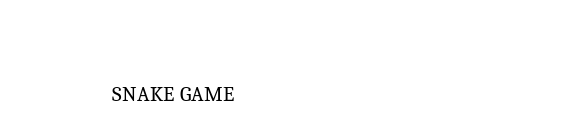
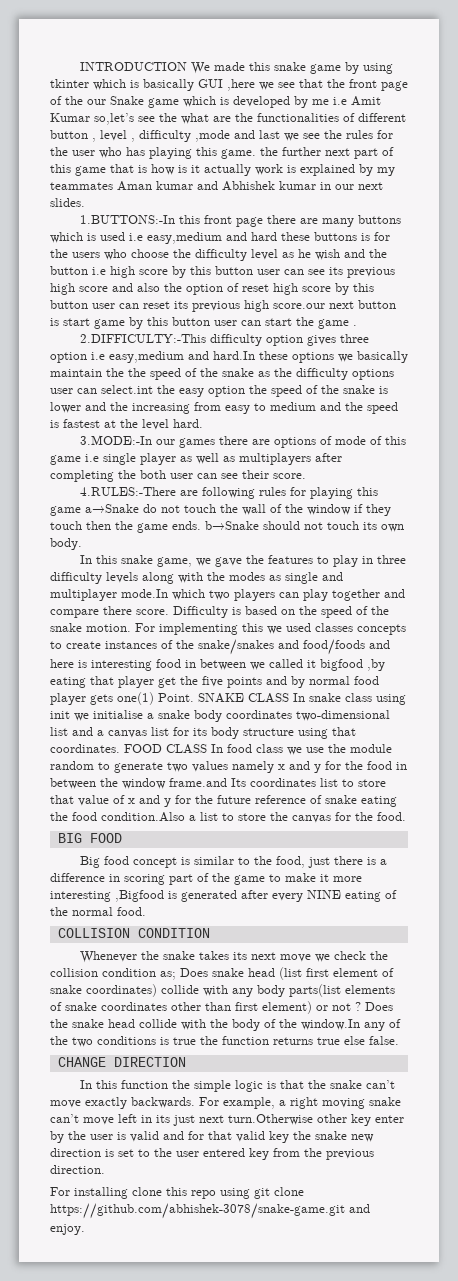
[112,87,234,101] SNAKE GAME -> [80,62,394,74] [50,79,408,91] [50,96,381,108] [50,113,406,125] [50,130,393,142] [50,147,394,159] [50,164,395,176] [50,181,383,191] [50,198,85,207] [80,215,402,227] [50,232,390,244] [50,249,387,261] [50,266,395,278] [50,283,374,295] [50,300,396,312] [50,317,357,329] [80,334,370,346] [50,351,408,363] [50,368,394,380] [50,385,388,397] [50,402,398,414] [50,419,203,430] [80,435,407,448] [50,453,342,465] [50,470,306,482] [80,487,379,499] [50,504,391,516] [50,521,404,533] [50,538,82,550] [80,555,407,567] [50,572,343,584] [50,589,405,601] [50,606,389,618] [50,623,406,635] [50,639,390,655] [50,659,385,671] [50,676,379,688] [50,692,406,705] [50,710,390,722] [50,727,356,739] [50,744,392,755] [50,761,407,773] [50,778,386,789] [50,795,397,807] [50,812,406,823] [57,833,122,843] [80,856,388,868] [50,873,362,885] [50,890,397,902] [50,907,146,916] [57,928,210,938] [80,951,389,963] [50,967,394,980] [50,984,395,997] [50,1001,393,1014] [50,1019,401,1031] [50,1036,399,1047] [57,1057,186,1067] [80,1080,396,1092] [50,1097,401,1109] [50,1114,404,1126] [50,1131,374,1143] [50,1148,374,1160] [50,1165,105,1174] [50,1187,304,1199] [50,1203,370,1219] [50,1224,85,1235] INTRODUCTION We made this snake game by using tkinter which is basically GUI ,here we see that the front page of the our Snake game which is developed by me i.e Amit Kumar so,let’s see the what are the functionalities of different button , level , difficulty ,mode and last we see the rules for the user who has playing this game. the further next part of this game that is how is it actually work is explained by my teammates Aman kumar and Abhishek kumar in our next slides. // 1.BUTTONS:-In this front page there are many buttons which is used i.e easy,medium and hard these buttons is for the users who choose the difficulty level as he wish and the button i.e high score by this button user can see its previous high score and also the option of reset high score by this button user can reset its previous high score.our next button is start game by this button user can start the game . // 2.DIFFICULTY:-This difficulty option gives three option i.e easy,medium and hard.In these options we basically maintain the the speed of the snake as the difficulty options user can select.int the easy option the speed of the snake is lower and the increasing from easy to medium and the speed is fastest at the level hard. // 3.MODE:-In our games there are options of mode of this game i.e single player as well as multiplayers after completing the both user can see their score. // 4.RULES:-There are following rules for playing this game a→Snake do not touch the wall of the window if they touch then the game ends. b→Snake should not touch its own body. // In this snake game, we gave the features to play in three difficulty levels along with the modes as single and multiplayer mode.In which two players can play together and compare there score. Difficulty is based on the speed of the snake motion. For implementing this we used classes concepts to create instances of the snake/snakes and food/foods and here is interesting food in between we called it bigfood ,by eating that player get the five points and by normal food player gets one(1) Point. SNAKE CLASS In snake class using init we initialise a snake body coordinates two-dimensional list and a canvas list for its body structure using that coordinates. FOOD CLASS In food class we use the module random to generate two values namely x and y for the food in between the window frame.and Its coordinates list to store that value of x and y for the future reference of snake eating the food condition.Also a list to store the canvas for the food. // BIG FOOD // Big food concept is similar to the food, just there is a difference in scoring part of the game to make it more interesting ,Bigfood is generated after every NINE eating of the normal food. // COLLISION CONDITION // Whenever the snake takes its next move we check the collision condition as; Does snake head (list first element of snake coordinates) collide with any body parts(list elements of snake coordinates other than first element) or not ? Does the snake head collide with the body of the window.In any of the two conditions is true the function returns true else false. // CHANGE DIRECTION // In this function the simple logic is that the snake can’t move exactly backwards. For example, a right moving snake can’t move left in its just next turn.Otherwise other key enter by the user is valid and for that valid key the snake new direction is set to the user entered key from the previous direction. // For installing clone this repo using git clone https://github.com/abhishek-3078/snake-game.git and enjoy.

